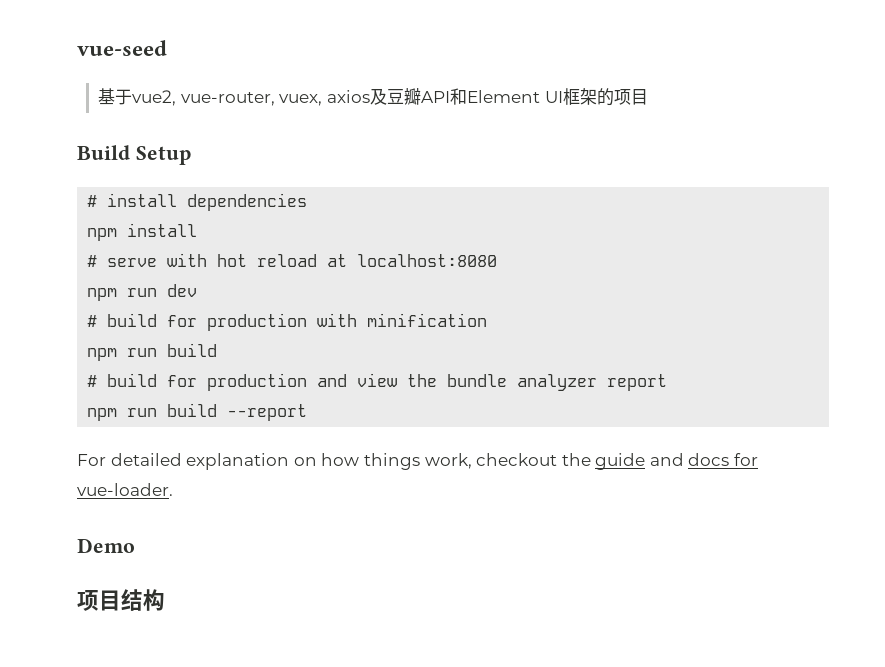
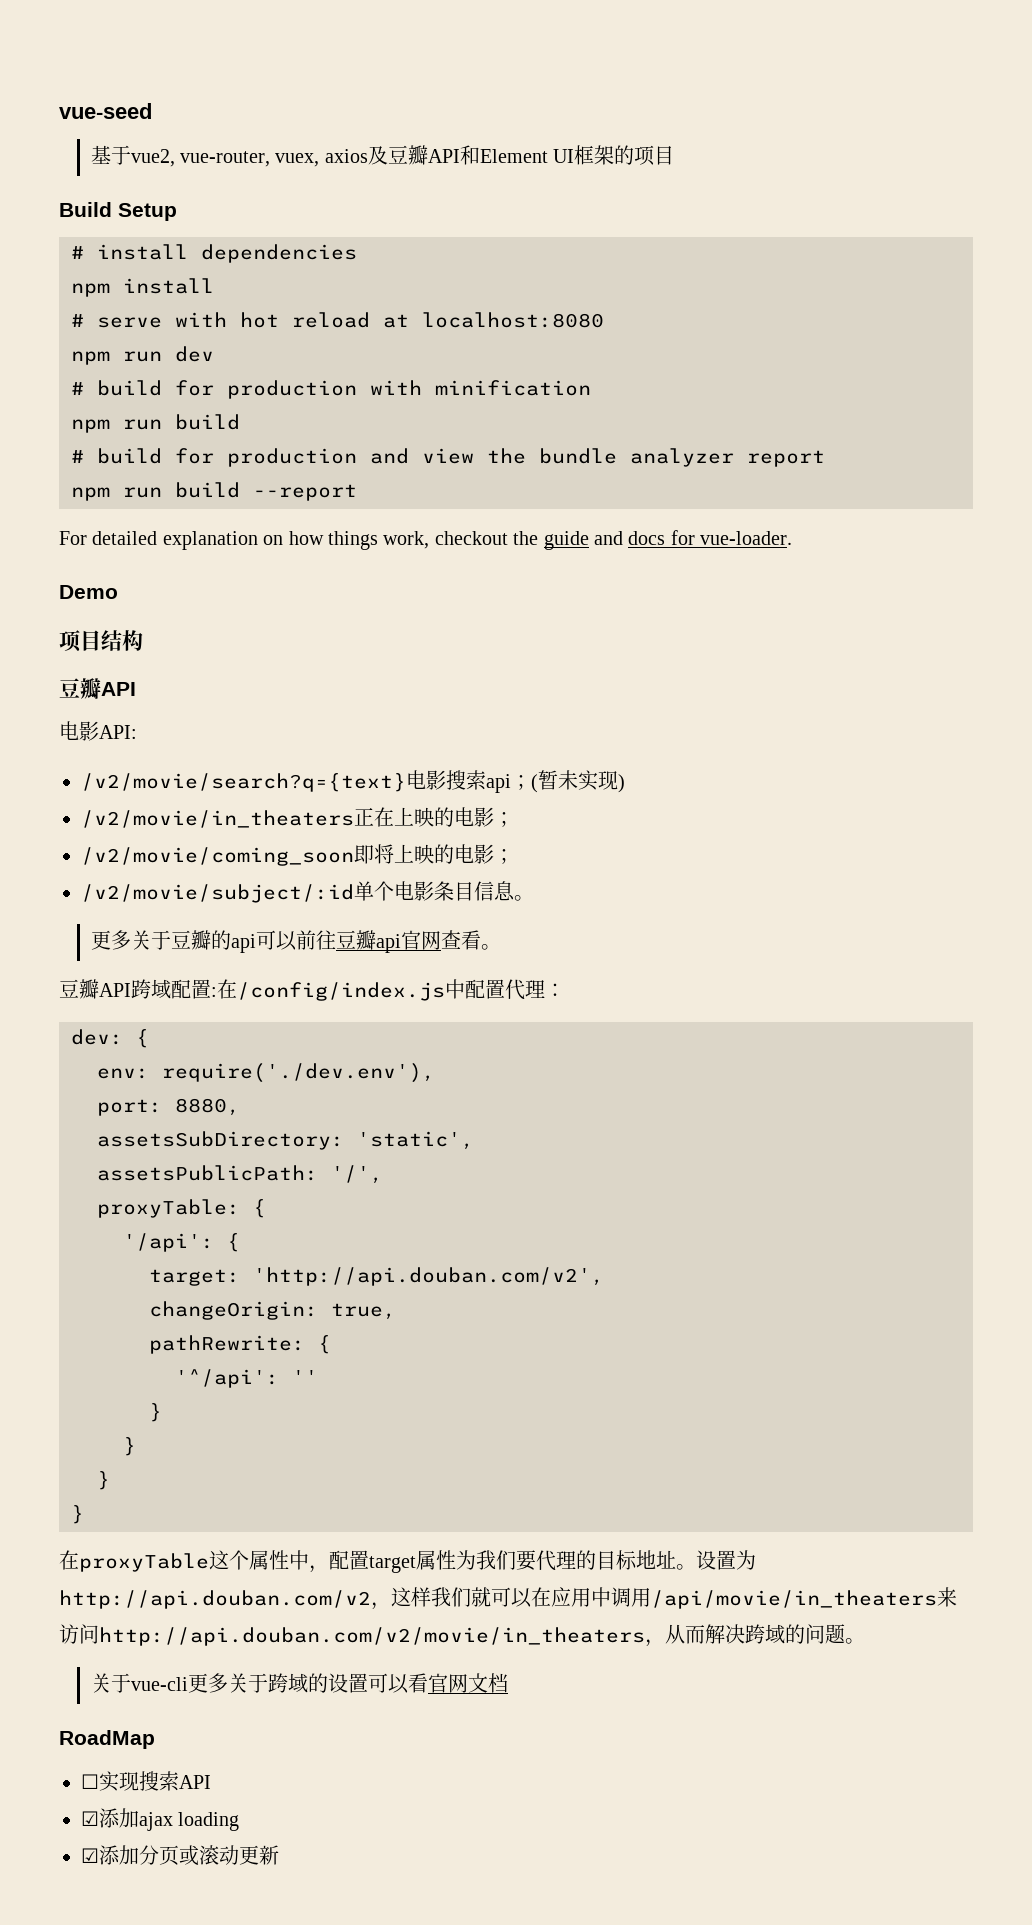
(165, 600) none -> [59,678,136,699] [59,721,137,741] [81,770,625,793] [81,807,514,828] [81,844,514,866] [81,881,534,903] [90,930,501,953] [59,979,565,1001] [71,1029,149,1048] [97,1063,435,1083] [97,1098,240,1116] [97,1131,474,1150] [97,1165,383,1184] [97,1199,266,1218] [123,1233,240,1252] [149,1267,604,1286] [149,1301,396,1320] [149,1335,331,1354] [175,1369,318,1388] [149,1403,162,1422] [123,1437,136,1456] [97,1471,110,1490] [71,1505,84,1524] [59,1550,756,1573] [59,1587,957,1610] [59,1624,865,1647] [90,1673,508,1694] [59,1730,155,1749] [81,1771,211,1792] [81,1808,240,1831] [81,1845,279,1866] // 豆瓣API // 电影API: // /v2/movie/search?q={text}电影搜索api；(暂未实现) // /v2/movie/in_theaters正在上映的电影； // /v2/movie/coming_soon即将上映的电影； // /v2/movie/subject/:id单个电影条目信息。 // 更多关于豆瓣的api可以前往豆瓣api官网查看。 // 豆瓣API跨域配置:在/config/index.js中配置代理： // dev: { // env: require('./dev.env'), // port: 8880, // assetsSubDirectory: 'static', // assetsPublicPath: '/', // proxyTable: { // '/api': { // target: 'http://api.douban.com/v2', // changeOrigin: true, // pathRewrite: { // '^/api': '' // } // } // } // } // 在proxyTable这个属性中，配置target属性为我们要代理的目标地址。设置为http://api.douban.com/v2，这样我们就可以在应用中调用/api/movie/in_theaters来访问http://api.douban.com/v2/movie/in_theaters，从而解决跨域的问题。 // 关于vue-cli更多关于跨域的设置可以看官网文档 // RoadMap // ☐实现搜索API // ☑添加ajax loading // ☑添加分页或滚动更新

